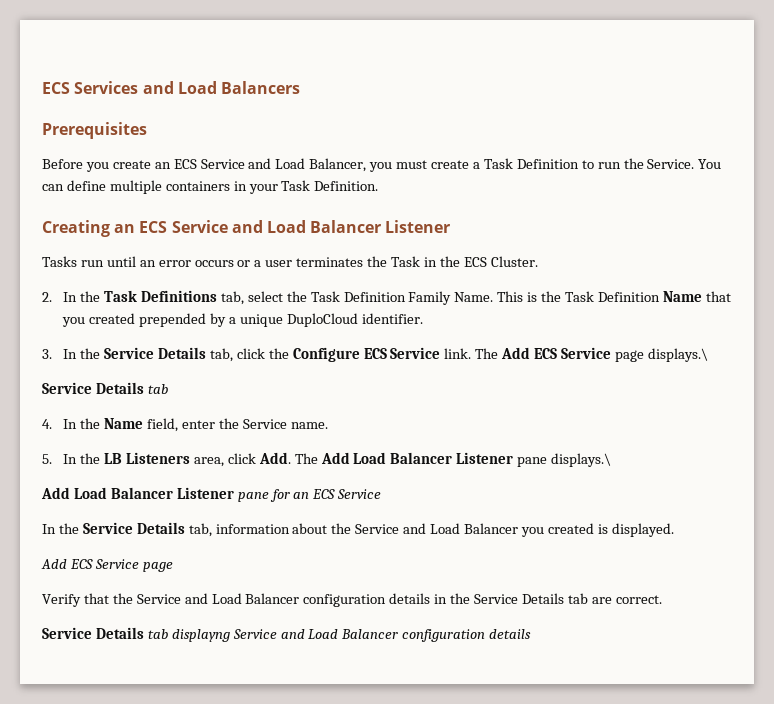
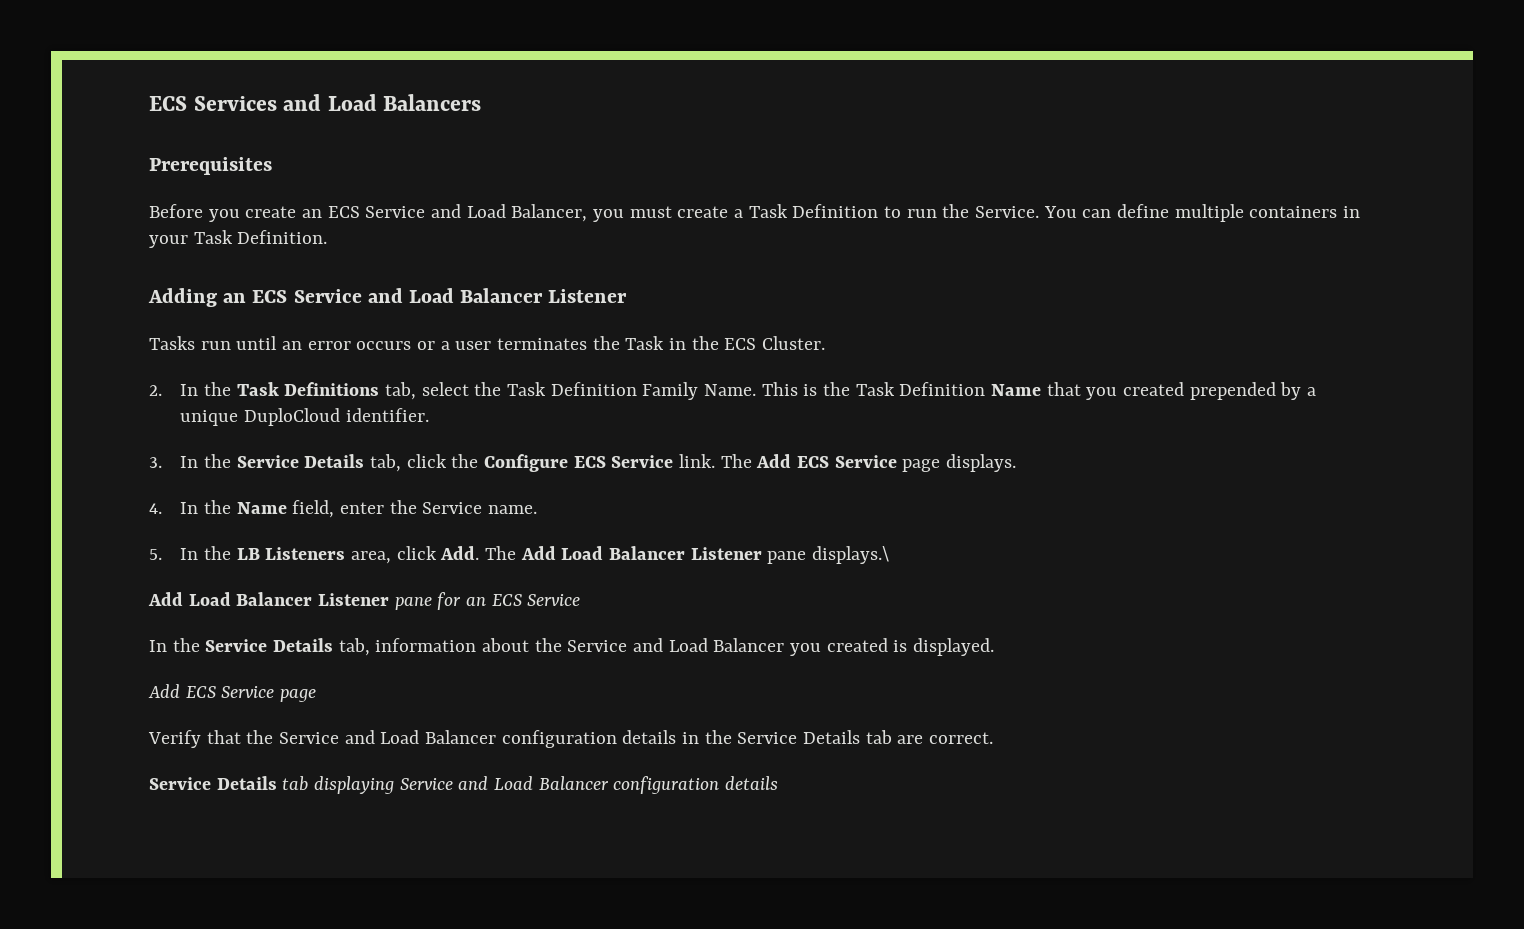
[42,220,110,237] Creating -> [148,288,217,307] Adding
[647,348,708,362] [42,382,168,394] displays.\ // Service Details tab -> [945,454,1016,472] displays.
[171,629,230,642] displayng -> [314,776,395,794] displaying

